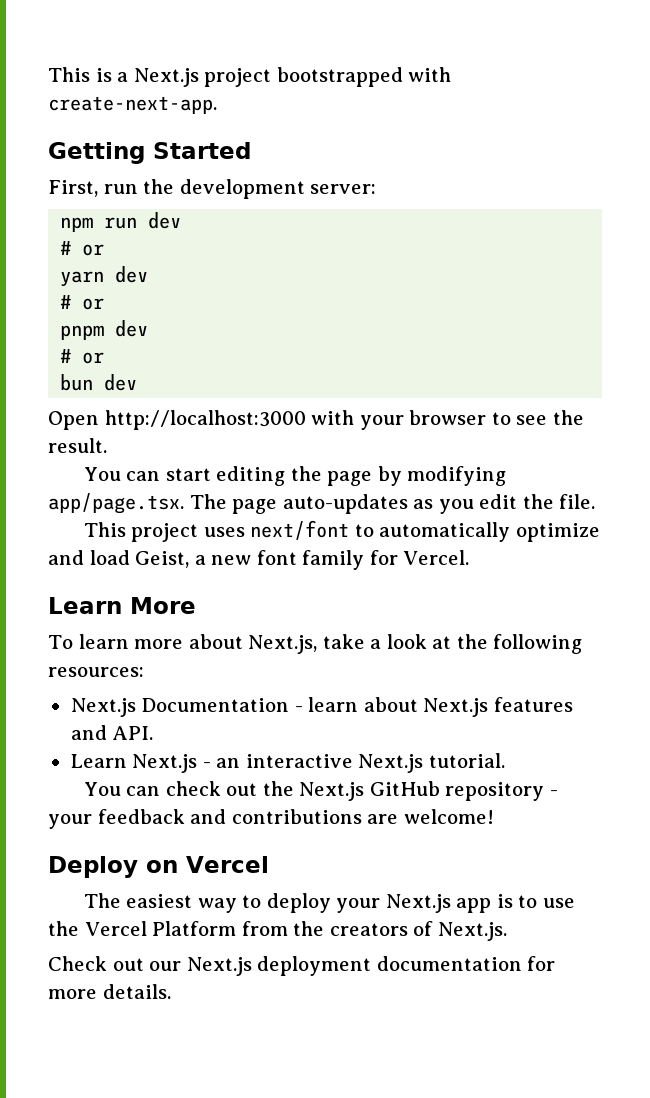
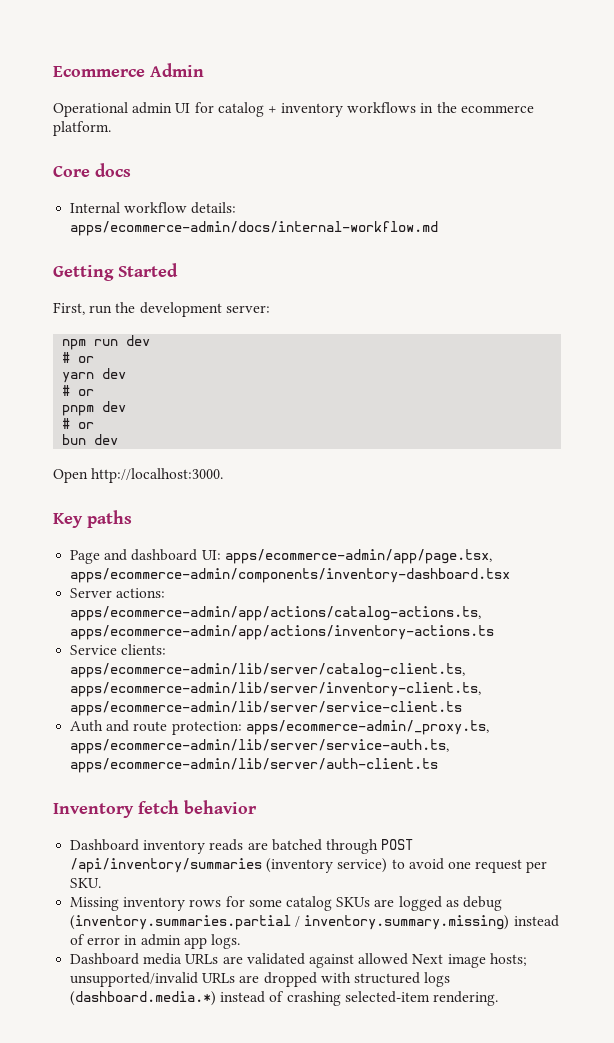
[48,67,452,87] [48,96,217,114] This is a Next.js project bootstrapped with create-next-app. -> [53,63,204,77] [53,102,534,117] [53,121,111,136] [53,163,131,177] [70,202,237,214] [70,221,439,236] Ecommerce Admin // Operational admin UI for catalog + inventory workflows in the ecommerce platform. // Core docs // Internal workflow details: apps/ecommerce-admin/docs/internal-workflow.md
[104,410,584,430] [48,438,107,453] [83,466,507,486] [48,493,596,514] [83,520,600,542] [48,550,470,570] [48,597,196,614] [48,634,583,654] [48,667,144,677] [70,697,573,717] [70,725,154,740] [70,753,505,773] [83,781,558,801] [48,809,494,829] [48,856,269,878] [83,893,575,913] [48,921,507,941] [48,956,556,976] [48,984,171,999] http://localhost:3000 with your browser to see the result. // You can start editing the page by modifying app/page.tsx. The page auto-updates as you edit the file. // This project uses next/font to automatically optimize and load Geist, a new font family for Vercel. // Learn More // To learn more about Next.js, take a look at the following resources: // Next.js Documentation - learn about Next.js features and API. // Learn Next.js - an interactive Next.js tutorial. // You can check out the Next.js GitHub repository - your feedback and contributions are welcome! // Deploy on Vercel // The easiest way to deploy your Next.js app is to use the Vercel Platform from the creators of Next.js. // Check out our Next.js deployment documentation for more details. -> [91,468,224,483] [53,510,132,528] [70,549,492,564] [70,568,511,583] [70,588,166,598] [70,606,482,621] [70,625,495,640] [70,644,167,655] [70,663,466,678] [70,682,482,697] [70,701,463,716] [70,720,489,735] [70,739,450,754] [70,758,439,773] [53,800,257,818] [70,839,414,854] [70,858,548,873] [70,878,102,888] [70,896,502,911] [70,915,559,930] [70,934,240,949] [70,953,527,968] [70,972,451,987] [70,991,498,1006] http://localhost:3000. // Key paths // Page and dashboard UI: apps/ecommerce-admin/app/page.tsx, apps/ecommerce-admin/components/inventory-dashboard.tsx // Server actions: apps/ecommerce-admin/app/actions/catalog-actions.ts, apps/ecommerce-admin/app/actions/inventory-actions.ts // Service clients: apps/ecommerce-admin/lib/server/catalog-client.ts, apps/ecommerce-admin/lib/server/inventory-client.ts, apps/ecommerce-admin/lib/server/service-client.ts // Auth and route protection: apps/ecommerce-admin/_proxy.ts, apps/ecommerce-admin/lib/server/service-auth.ts, apps/ecommerce-admin/lib/server/auth-client.ts // Inventory fetch behavior // Dashboard inventory reads are batched through POST /api/inventory/summaries (inventory service) to avoid one request per SKU. // Missing inventory rows for some catalog SKUs are logged as debug (inventory.summaries.partial / inventory.summary.missing) instead of error in admin app logs. // Dashboard media URLs are validated against allowed Next image hosts; unsupported/invalid URLs are dropped with structured logs (dashboard.media.*) instead of crashing selected-item rendering.

